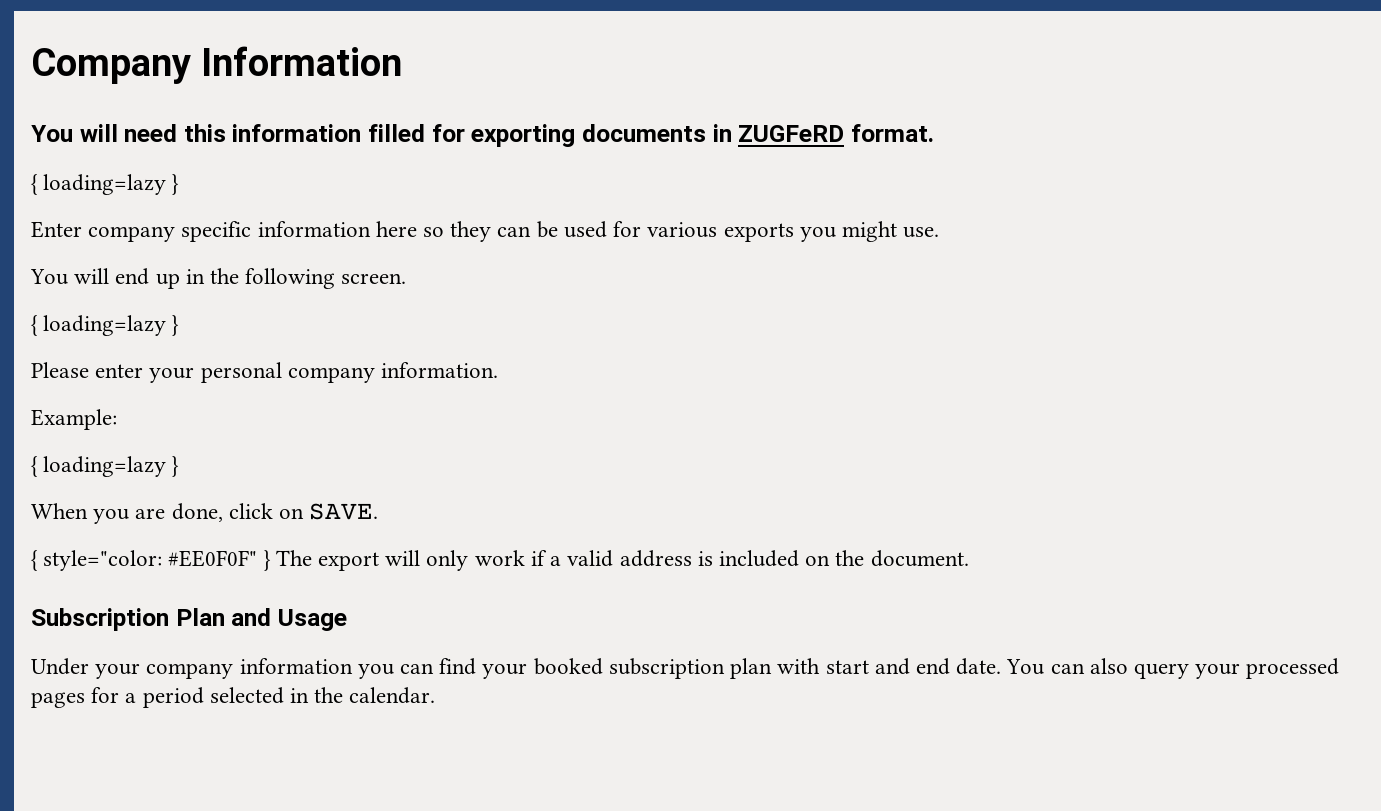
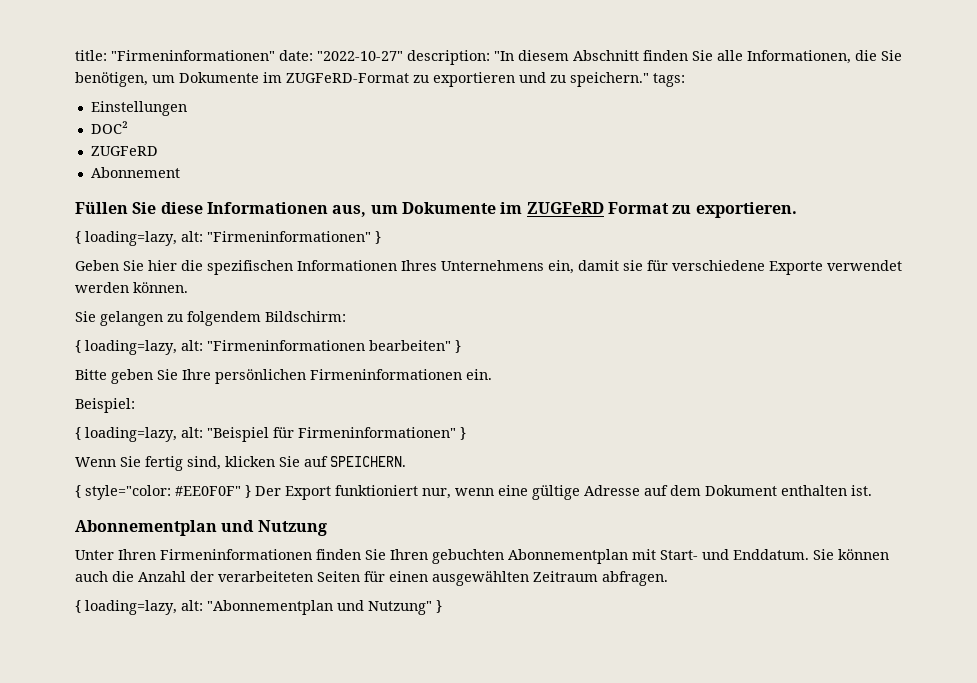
[31,46,403,84] [31,124,934,147] [31,174,180,195] [31,221,940,242] [30,268,407,289] [31,315,180,336] [31,362,499,383] [31,409,117,430] [31,456,180,477] [31,503,379,524] [31,550,969,571] [31,608,347,631] [31,658,1340,679] [31,687,436,708] Company Information // You will need this information filled for exporting documents in ZUGFeRD format. // { loading=lazy } // Enter company specific information here so they can be used for various exports you might use. // You will end up in the following screen. // { loading=lazy } // Please enter your personal company information. // Example: // { loading=lazy } // When you are done, click on SAVE. // { style="color: #EE0F0F" } The export will only work if a valid address is included on the document. // Subscription Plan and Usage // Under your company information you can find your booked subscription plan with start and end date. You can also query your processed pages for a period selected in the calendar. -> [75,50,902,65] [75,72,685,87] [90,101,187,116] [90,121,128,134] [90,146,158,156] [90,167,180,178] [75,201,797,218] [75,231,381,246] [75,260,902,275] [75,282,188,293] [75,311,346,326] [75,340,461,355] [75,369,492,384] [75,398,135,413] [75,427,466,442] [75,456,406,471] [75,485,872,500] [75,520,327,536] [75,549,889,564] [75,571,668,586] [75,600,442,615] title: "Firmeninformationen" date: "2022-10-27" description: "In diesem Abschnitt finden Sie alle Informationen, die Sie benötigen, um Dokumente im ZUGFeRD-Format zu exportieren und zu speichern." tags: // Einstellungen // DOC² // ZUGFeRD // Abonnement // Füllen Sie diese Informationen aus, um Dokumente im ZUGFeRD Format zu exportieren. // { loading=lazy, alt: "Firmeninformationen" } // Geben Sie hier die spezifischen Informationen Ihres Unternehmens ein, damit sie für verschiedene Exporte verwendet werden können. // Sie gelangen zu folgendem Bildschirm: // { loading=lazy, alt: "Firmeninformationen bearbeiten" } // Bitte geben Sie Ihre persönlichen Firmeninformationen ein. // Beispiel: // { loading=lazy, alt: "Beispiel für Firmeninformationen" } // Wenn Sie fertig sind, klicken Sie auf SPEICHERN. // { style="color: #EE0F0F" } Der Export funktioniert nur, wenn eine gültige Adresse auf dem Dokument enthalten ist. // Abonnementplan und Nutzung // Unter Ihren Firmeninformationen finden Sie Ihren gebuchten Abonnementplan mit Start- und Enddatum. Sie können auch die Anzahl der verarbeiteten Seiten für einen ausgewählten Zeitraum abfragen. // { loading=lazy, alt: "Abonnementplan und Nutzung" }

